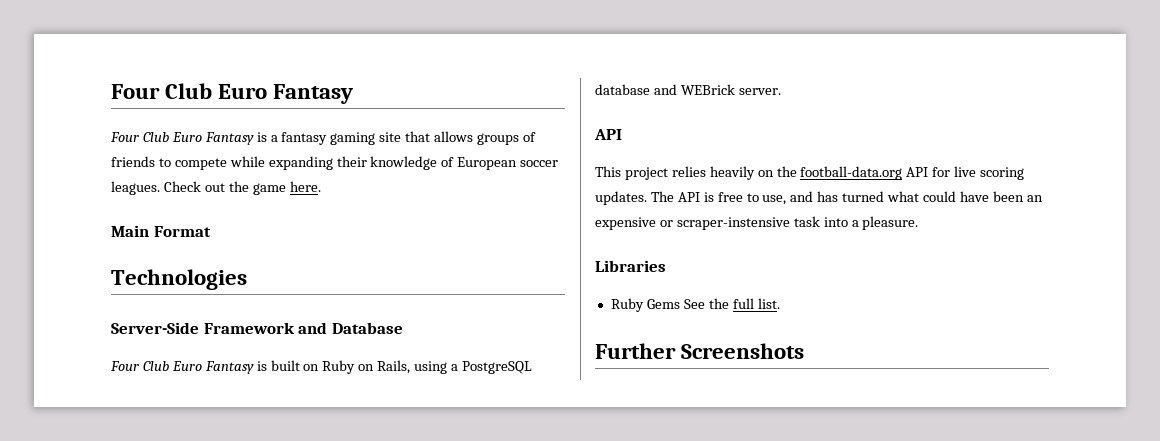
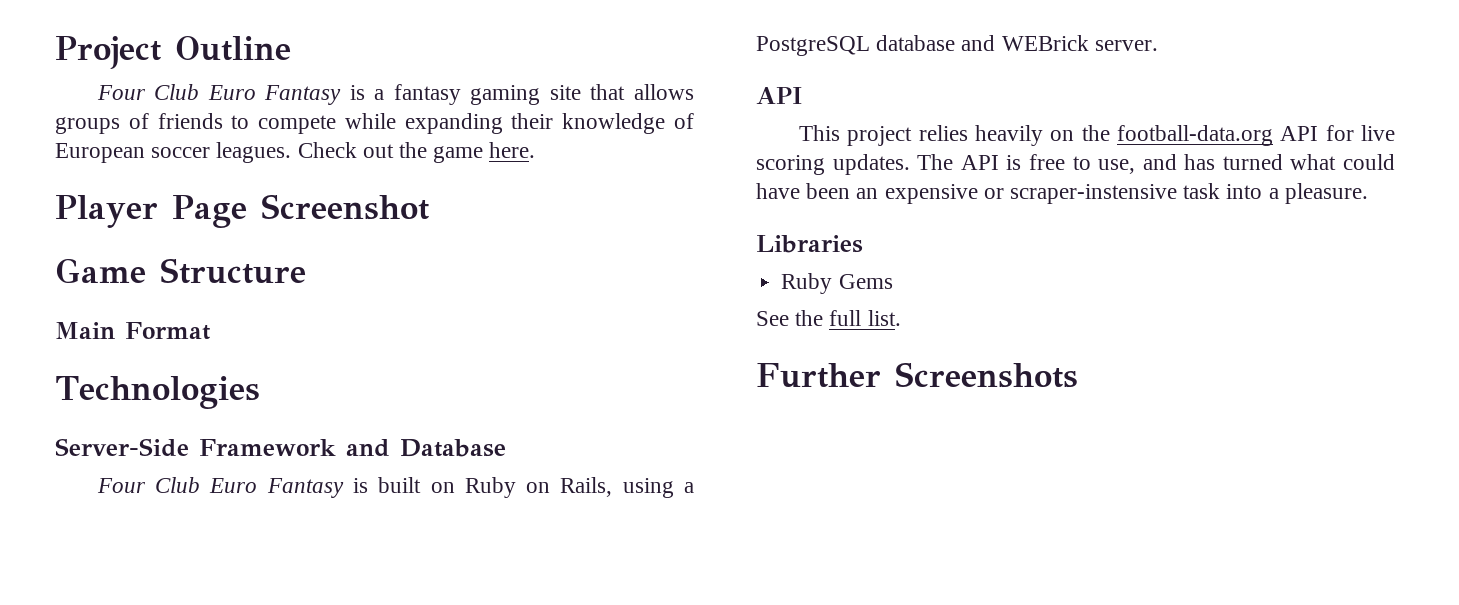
[111,83,354,104] Four Club Euro Fantasy -> [55,36,291,69] Project Outline
(321, 186) none -> [55,194,429,228] [55,258,306,284] // Player Page Screenshot // Game Structure
(680, 304) none -> (893, 281) //

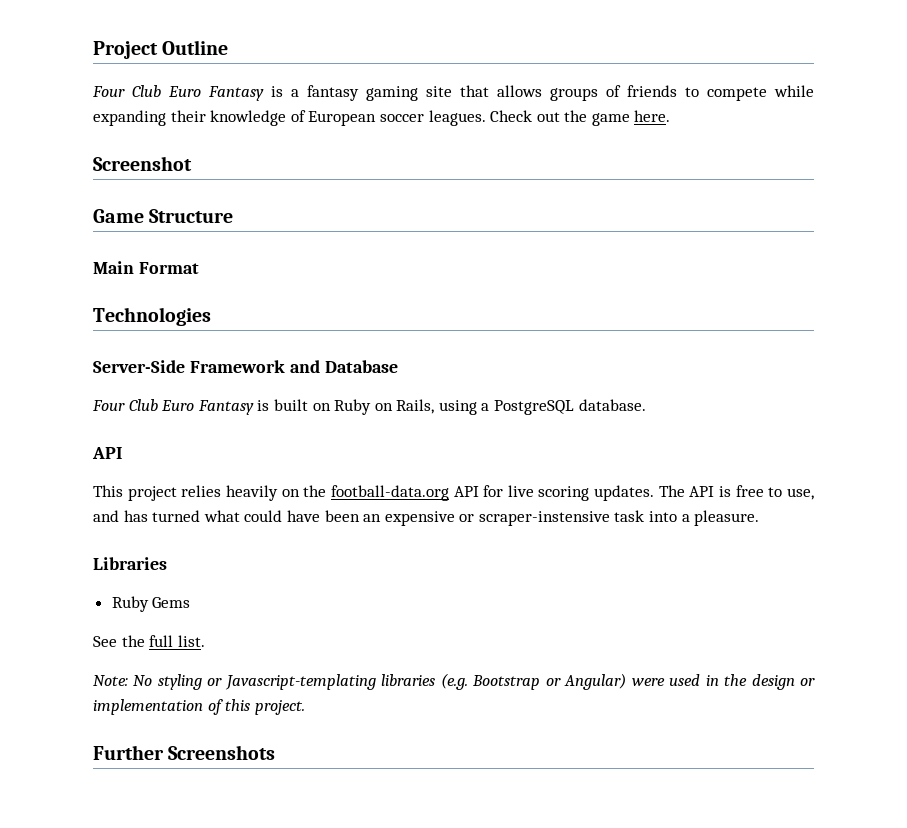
[55,195,247,228] Player Page -> (671, 116) none
[876,35,1158,51] database and WEBrick server. -> [578,399,646,411] database.
(901, 318) none -> [93,673,815,690] [93,699,305,715] // Note: No styling or Javascript-templating libraries (e.g. Bootstrap or Angular) were used in the design or implementation of this project.

